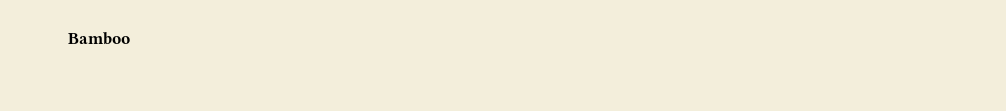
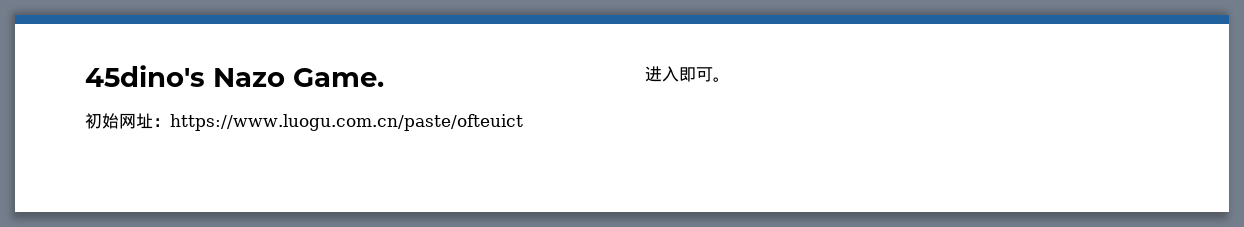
[68,32,130,45] Bamboo -> [85,65,384,87] [85,113,523,131] [645,66,730,82] 45dino's Nazo Game. // 初始网址：https://www.luogu.com.cn/paste/ofteuict // 进入即可。

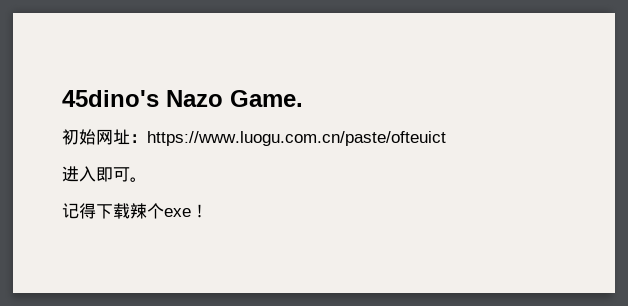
(730, 79) none -> [62,203,208,219] // 记得下载辣个exe！

